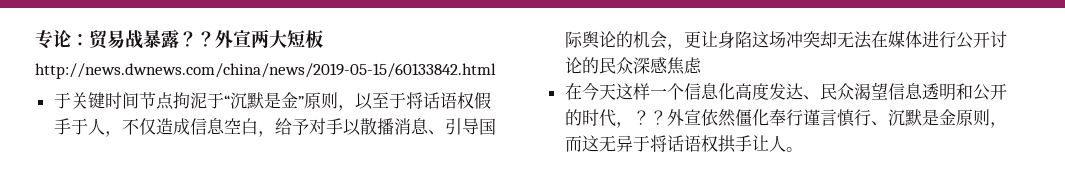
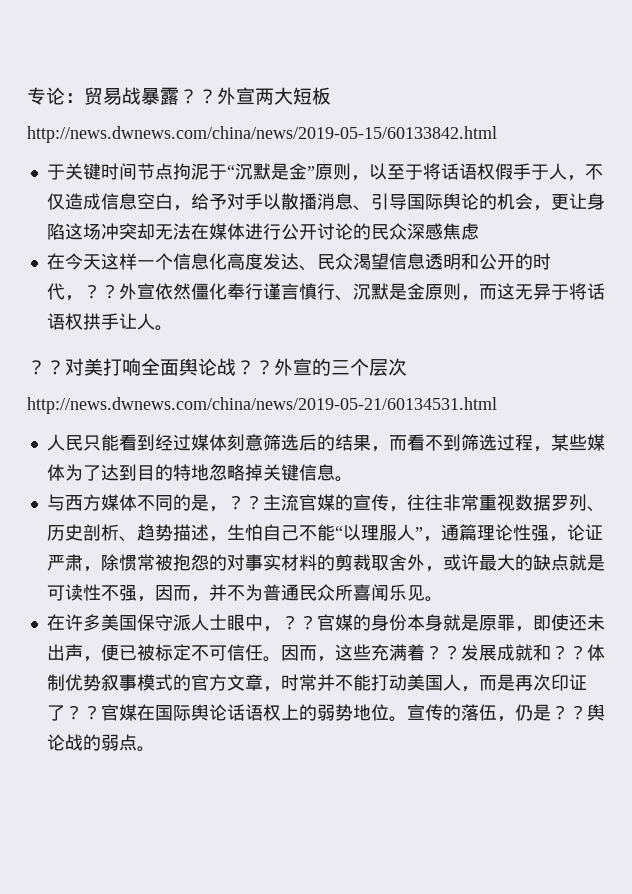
(803, 149) none -> [27,358,407,376] [27,397,497,414] [46,434,605,452] [46,464,353,482] [46,494,605,512] [46,524,603,542] [46,554,605,572] [46,584,443,602] [46,614,605,632] [46,644,605,662] [46,674,587,692] [46,704,605,722] [46,734,155,752] // ？？对美打响全面舆论战？？外宣的三个层次 // http://news.dwnews.com/china/news/2019-05-21/60134531.html // 人民只能看到经过媒体刻意筛选后的结果，而看不到筛选过程，某些媒体为了达到目的特地忽略掉关键信息。 // 与西方媒体不同的是，？？主流官媒的宣传，往往非常重视数据罗列、历史剖析、趋势描述，生怕自己不能“以理服人”，通篇理论性强，论证严肃，除惯常被抱怨的对事实材料的剪裁取舍外，或许最大的缺点就是可读性不强，因而，并不为普通民众所喜闻乐见。 // 在许多美国保守派人士眼中，？？官媒的身份本身就是原罪，即使还未出声，便已被标定不可信任。因而，这些充满着？？发展成就和？？体制优势叙事模式的官方文章，时常并不能打动美国人，而是再次印证了？？官媒在国际舆论话语权上的弱势地位。宣传的落伍，仍是？？舆论战的弱点。

